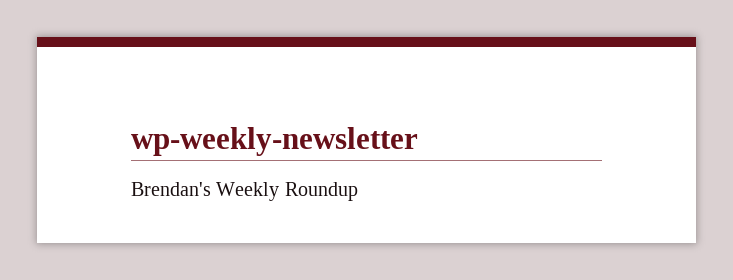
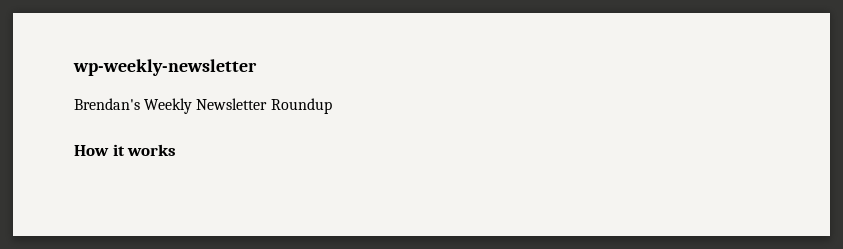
(280, 191) none -> [196,98,268,110] Newsletter
(358, 191) none -> [74,144,177,156] // How it works

